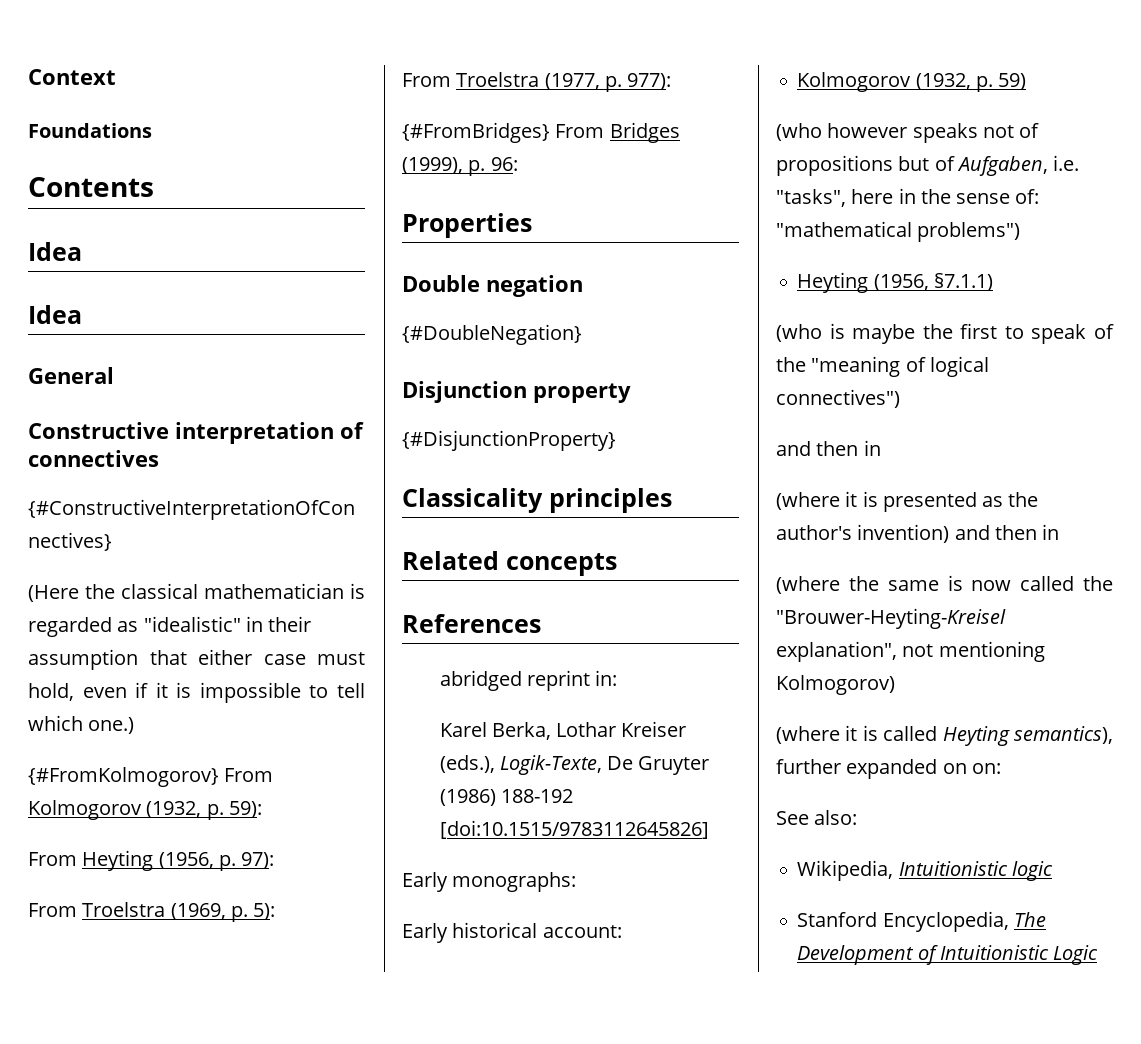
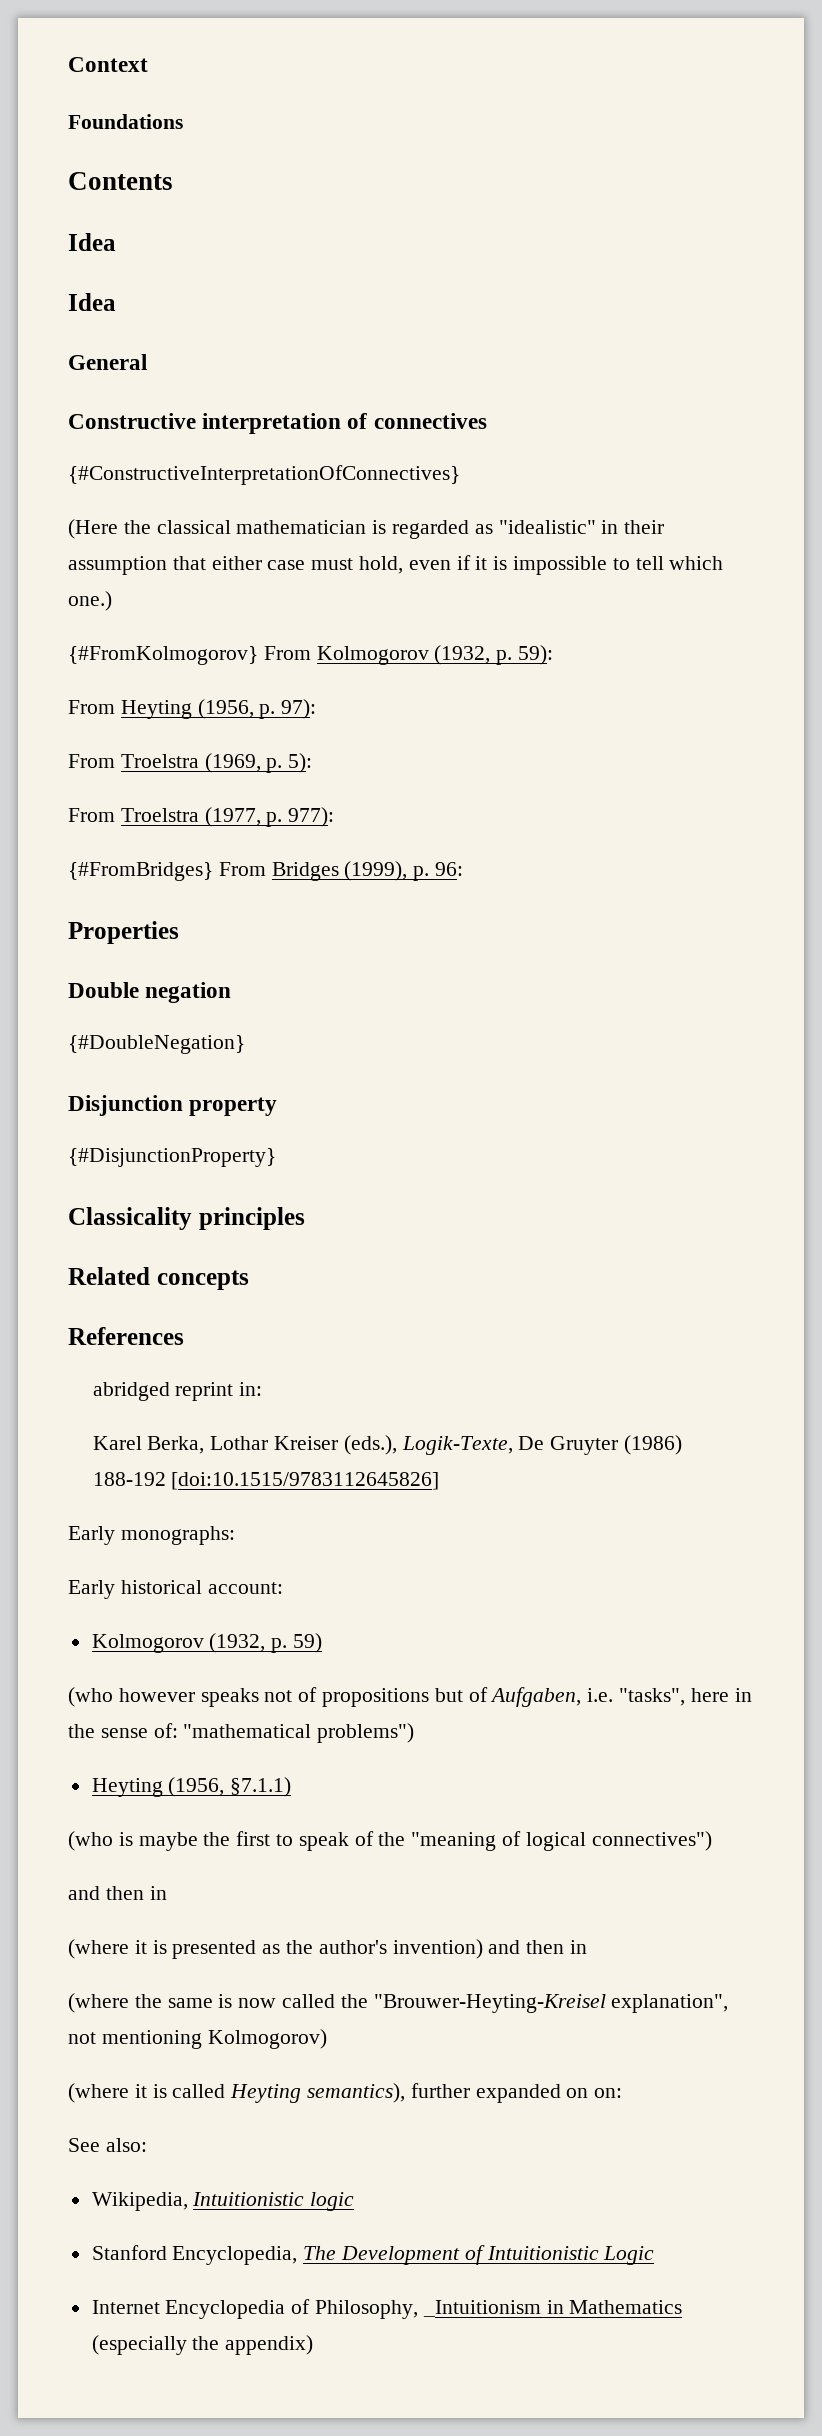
(1099, 955) none -> [91,2299,683,2319] [91,2335,314,2355] // Internet Encyclopedia of Philosophy, _Intuitionism in Mathematics (especially the appendix)

